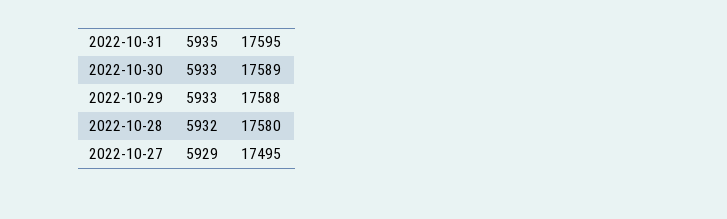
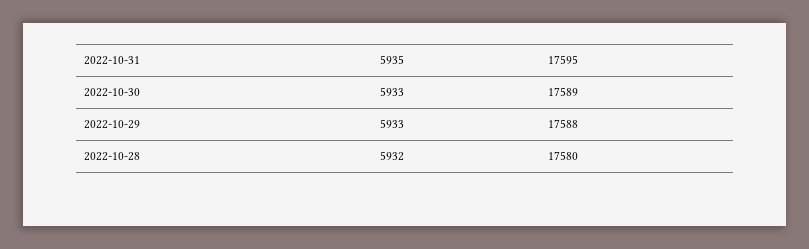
[89,148,164,159] [186,148,219,159] [241,148,282,159] // 2022-10-27 | 5929 | 17495 -> (579, 155) none

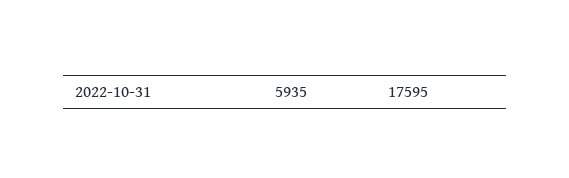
[84,88,141,97] [380,87,405,96] [548,87,579,96] [84,120,141,129] [380,119,405,128] [548,119,579,128] [84,152,141,161] [380,151,405,161] [548,151,579,160] // 2022-10-30 | 5933 | 17589 // 2022-10-29 | 5933 | 17588 // 2022-10-28 | 5932 | 17580 -> (428, 92) none

